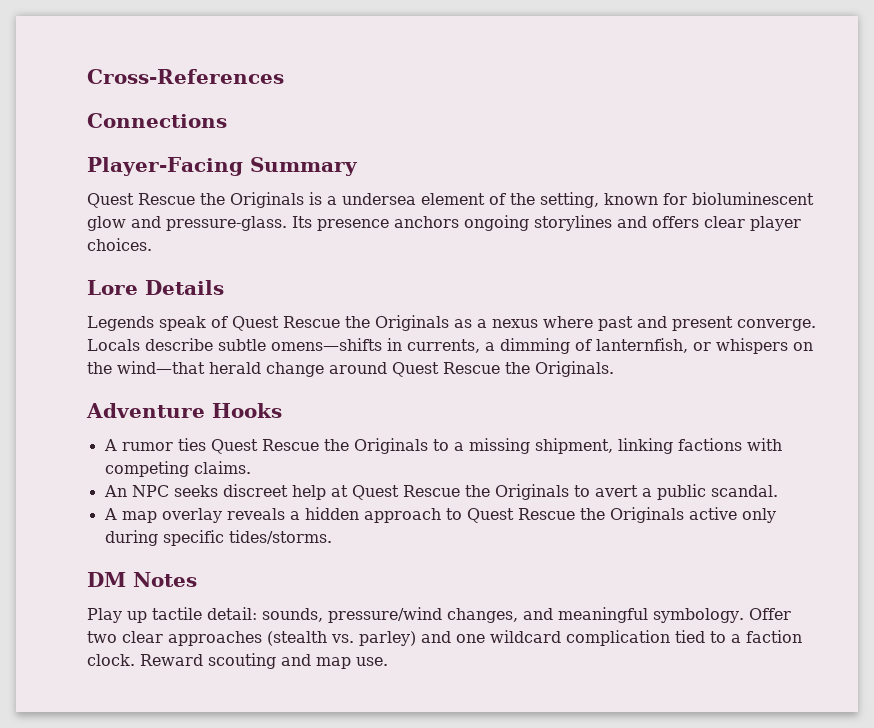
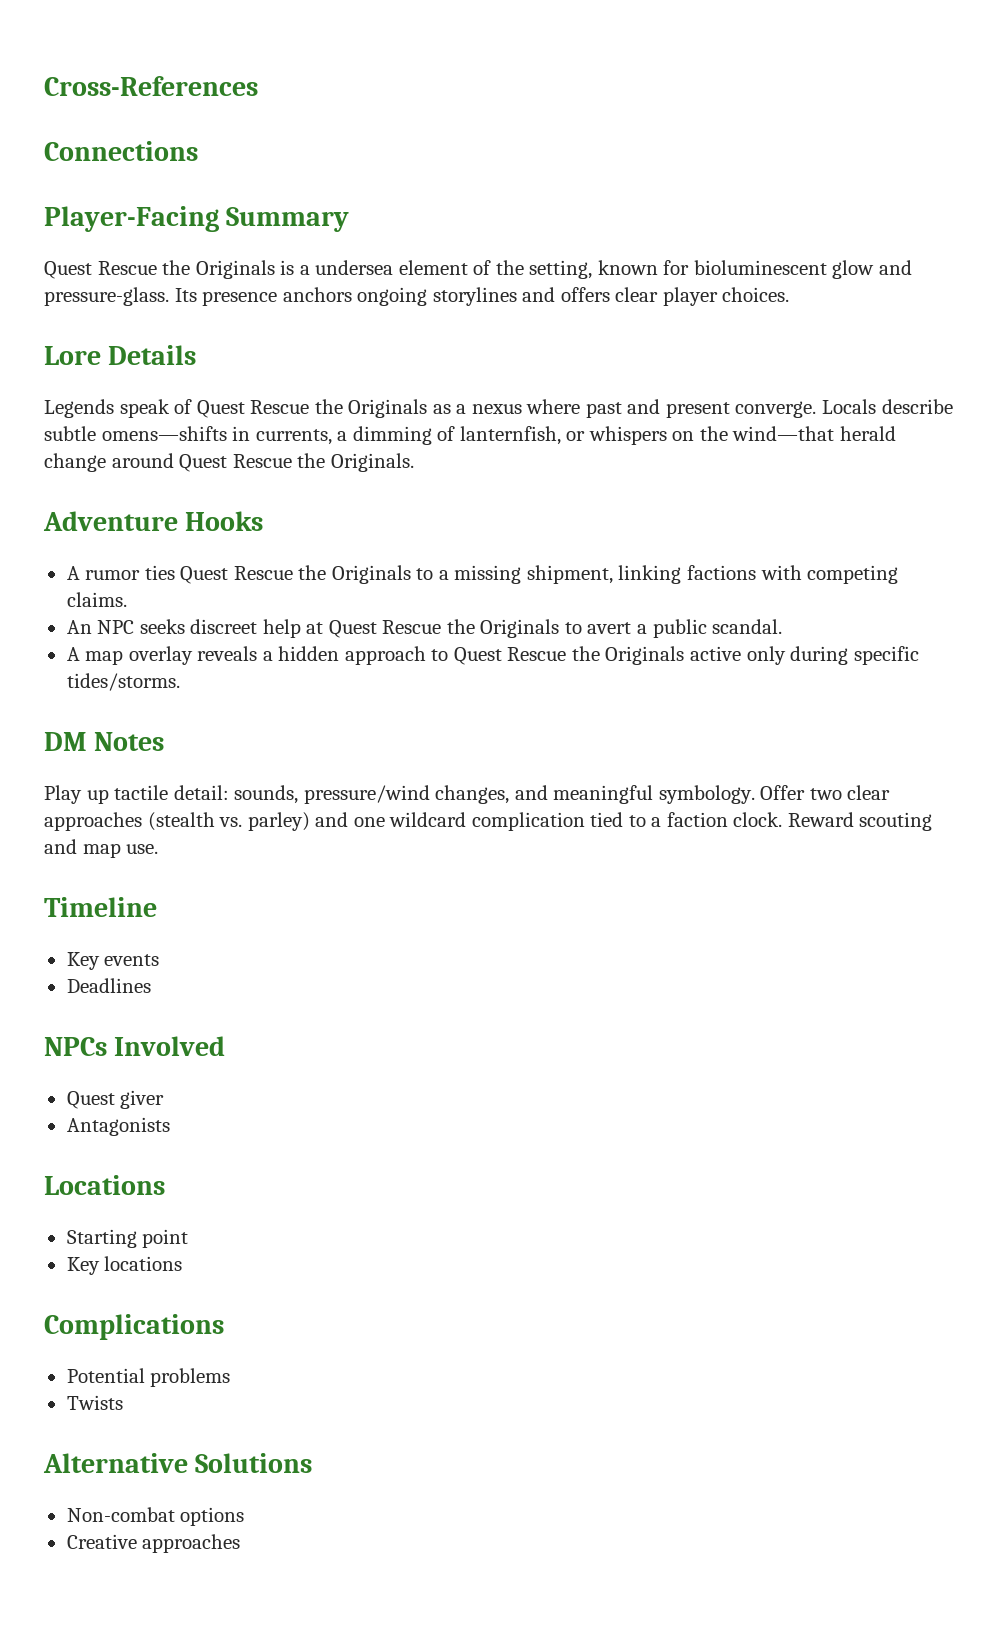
(388, 661) none -> [44,897,157,917] [66,952,160,970] [66,978,151,993] [44,1036,226,1056] [66,1090,165,1109] [66,1117,170,1136] [44,1175,165,1195] [66,1229,189,1248] [66,1256,183,1275] [44,1314,224,1340] [66,1368,231,1387] [66,1395,123,1410] [43,1453,313,1473] [66,1507,245,1526] [66,1534,241,1553] // Timeline // Key events // Deadlines // NPCs Involved // Quest giver // Antagonists // Locations // Starting point // Key locations // Complications // Potential problems // Twists // Alternative Solutions // Non-combat options // Creative approaches

